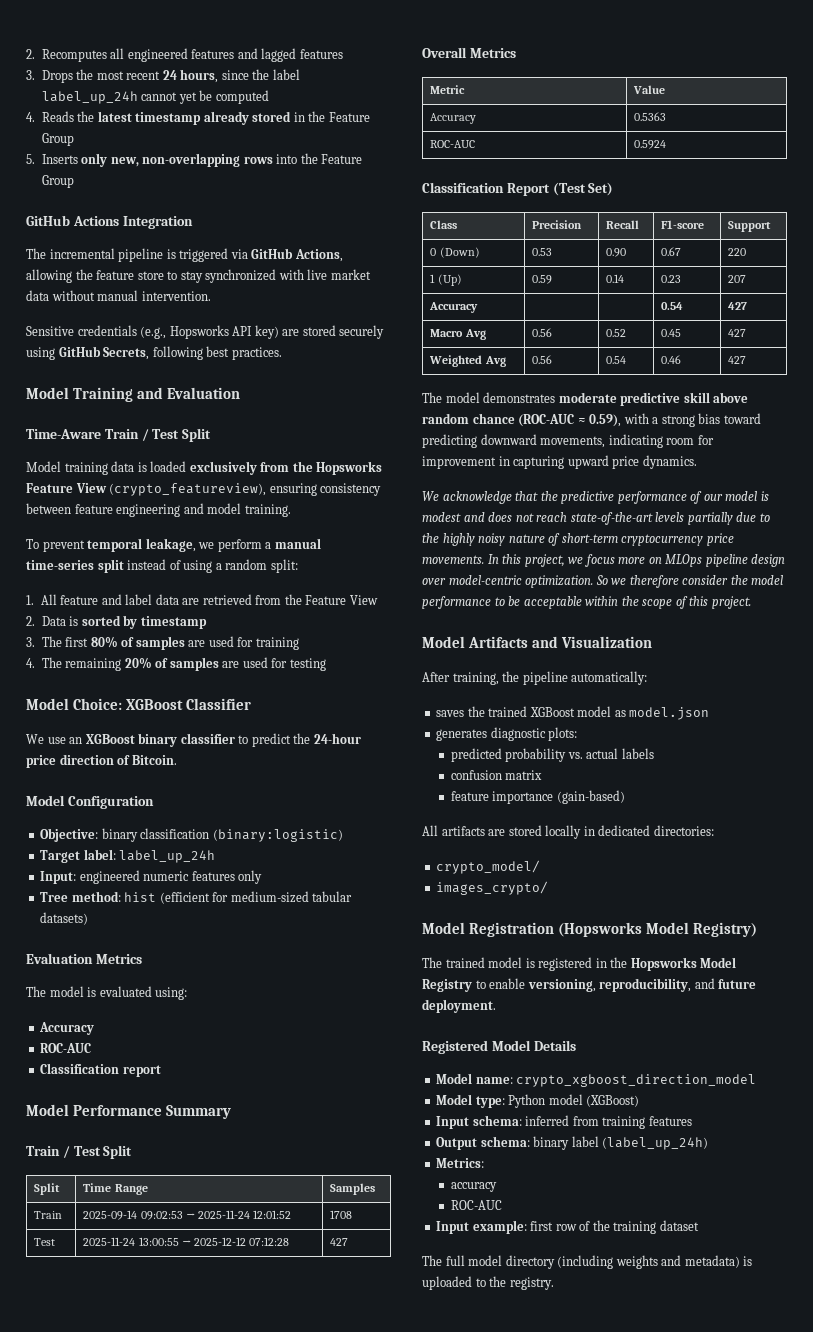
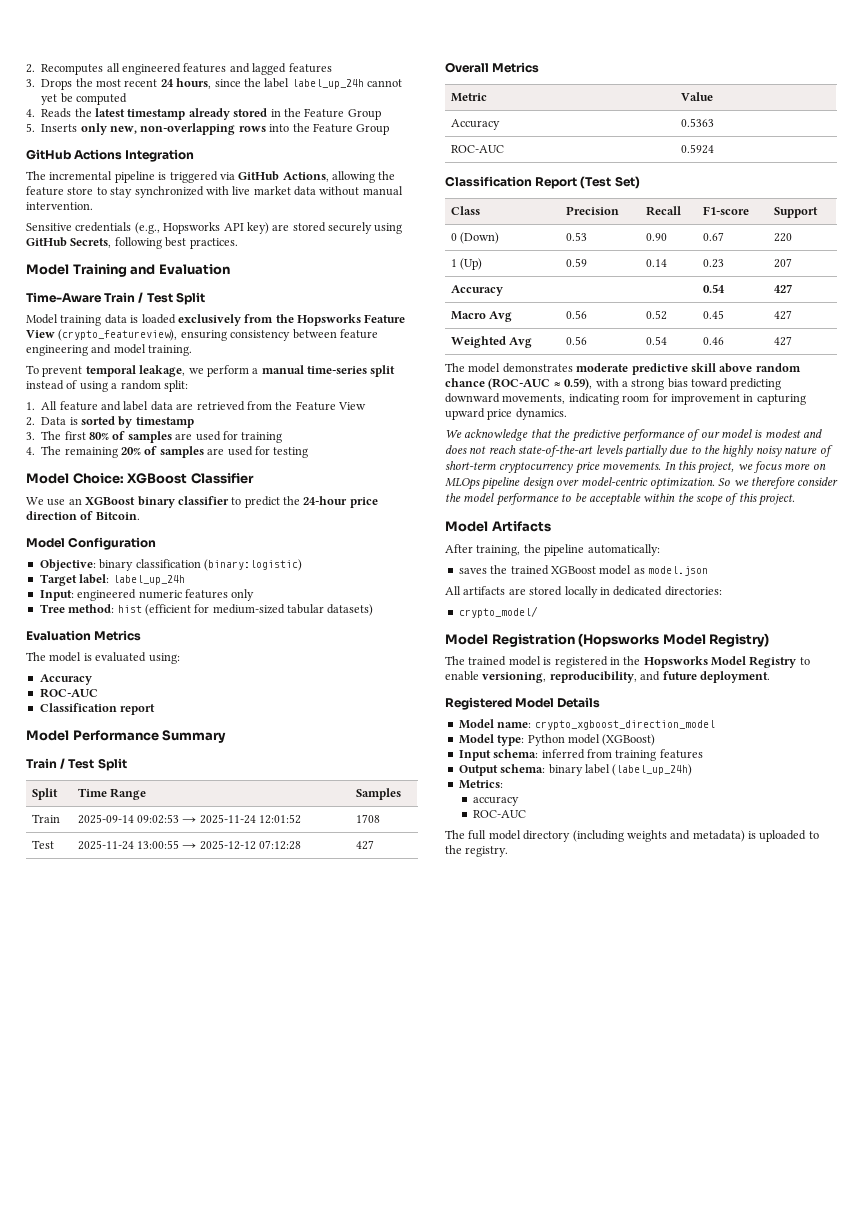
[532,636,653,648] and Visualization -> (551, 526) none
[436,727,578,741] [450,748,654,762] [450,770,543,780] [450,790,625,804] // generates diagnostic plots: // predicted probability vs. actual labels // confusion matrix // feature importance (gain-based) -> (708, 571) none
[436,881,549,895] // images_crypto/ -> (538, 612) none
[436,1220,699,1234] // Input example: first row of the training dataset -> (527, 814) none

